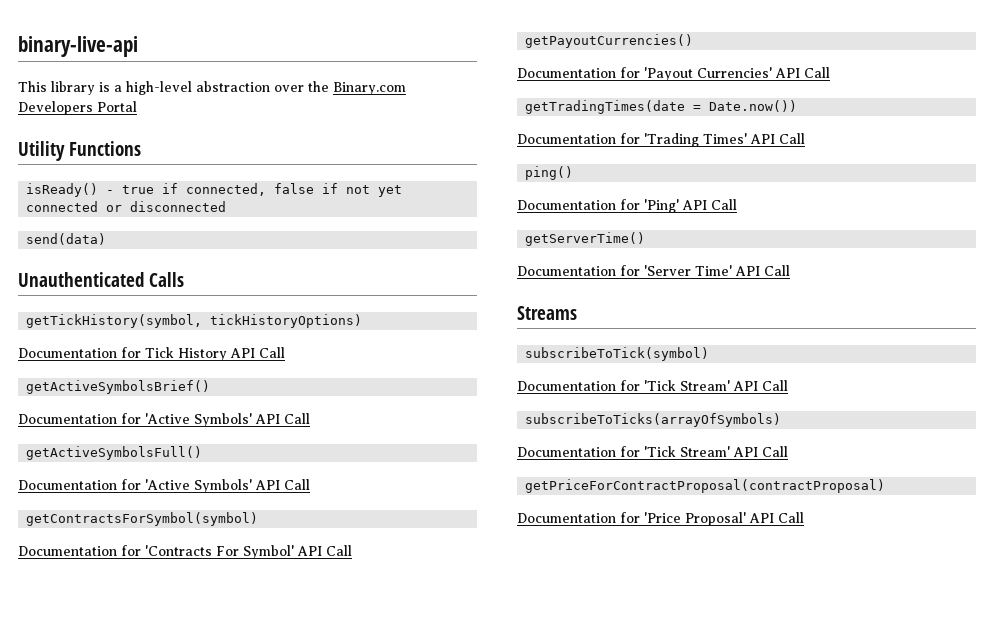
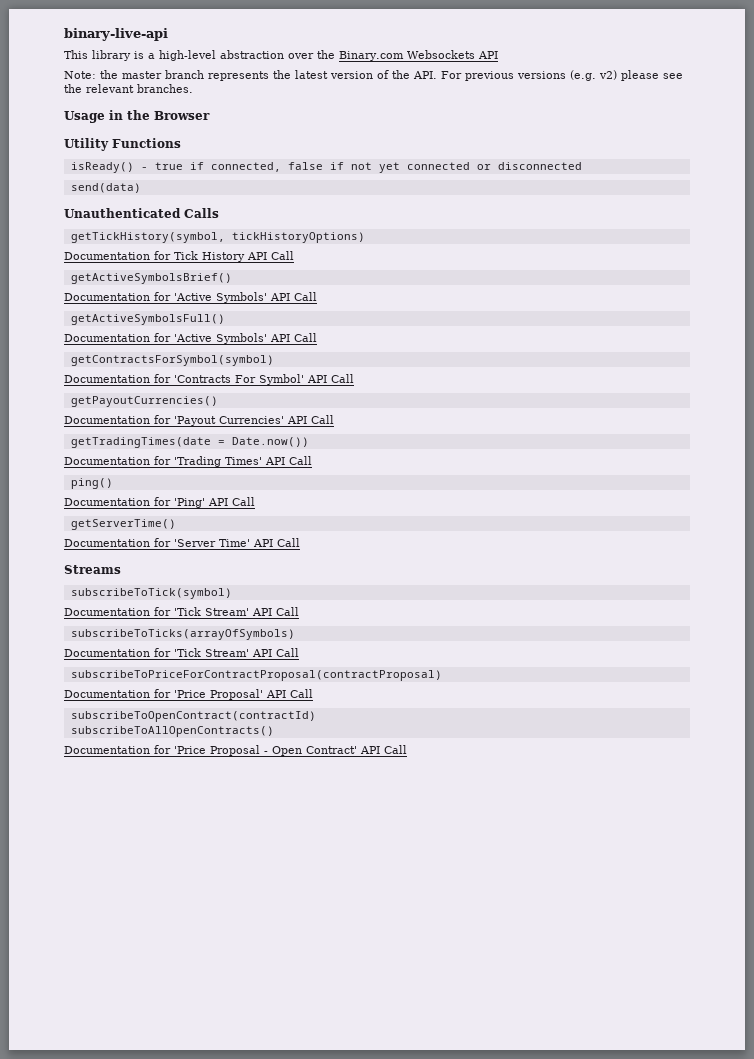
[18,101,137,115] Developers Portal -> [406,50,498,59] [64,70,683,81] [64,84,193,93] [64,110,210,123] Websockets API // Note: the master branch represents the latest version of the API. For previous versions (e.g. v2) please see the relevant branches. // Usage in the Browser
[525,479,886,493] getPriceForContractProposal(contractProposal) -> [70,670,442,681] subscribeToPriceForContractProposal(contractProposal)
(804, 517) none -> [70,711,316,722] [70,726,274,737] [64,745,407,756] // subscribeToOpenContract(contractId) // subscribeToAllOpenContracts() // Documentation for 'Price Proposal - Open Contract' API Call

